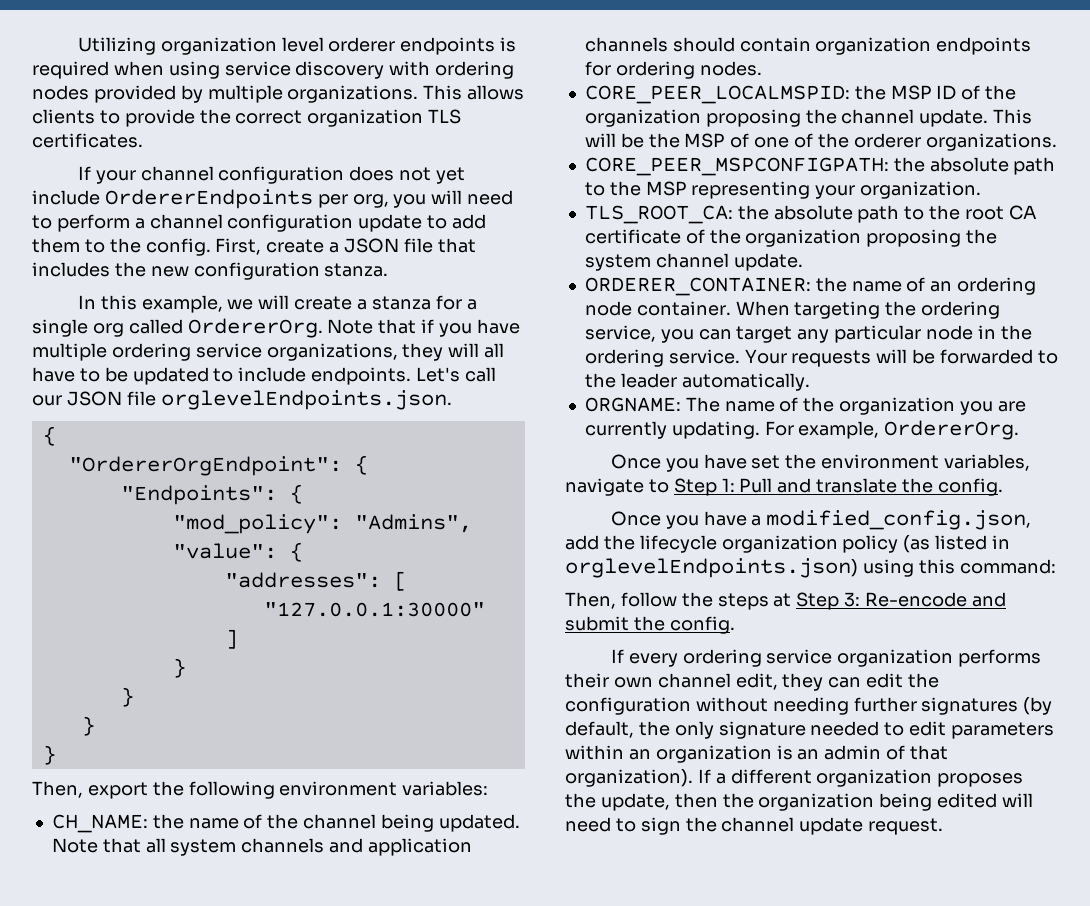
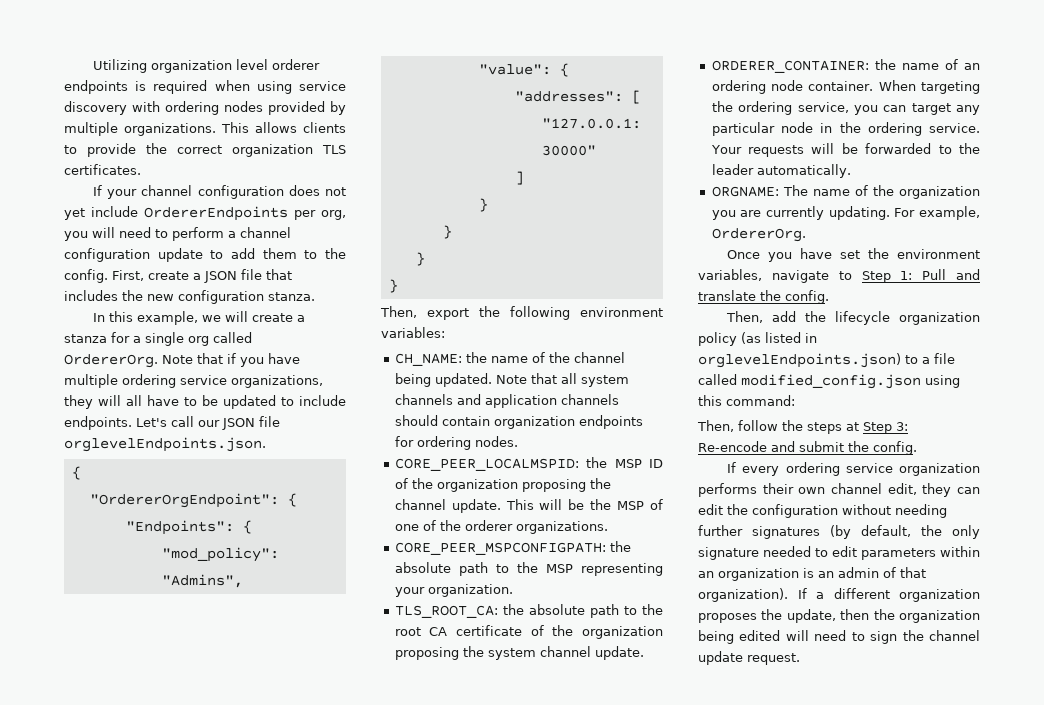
[610,510,1032,530] Once you have a modified_config.json, -> [726,311,764,323] Then,
(858, 568) none -> [905,353,955,364] [698,374,921,389] to a file called modified_config.json

